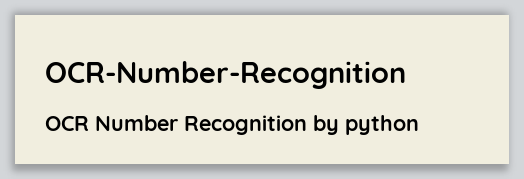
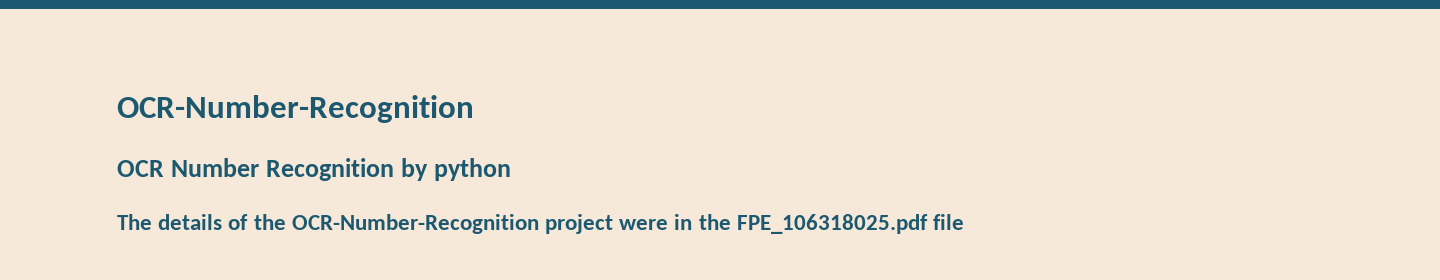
(419, 125) none -> [117,214,965,234] // The details of the OCR-Number-Recognition project were in the FPE_106318025.pdf file

